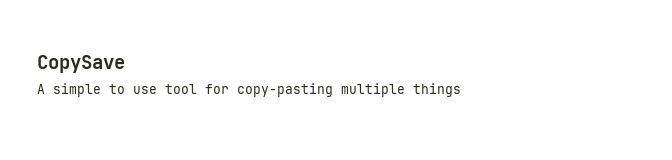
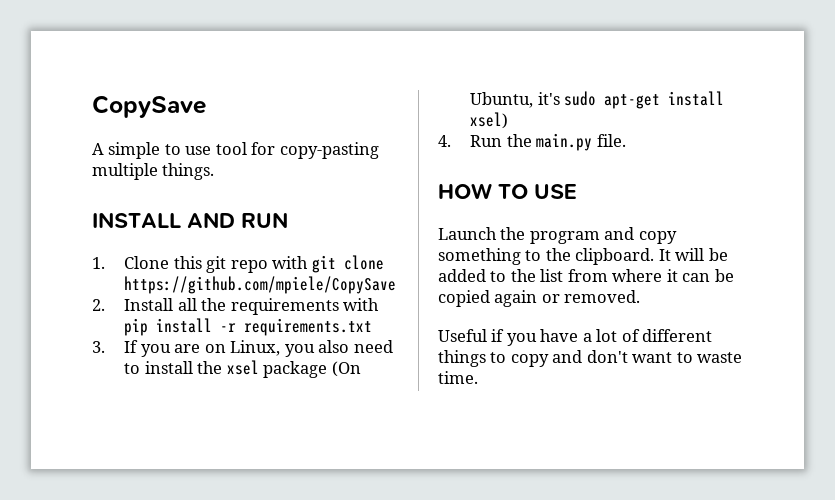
[413,83,461,97] things -> [162,163,215,180] [92,212,288,228] [92,255,384,273] [124,276,397,294] [92,298,380,315] [124,318,373,336] [92,340,393,357] [124,360,361,378] [470,91,725,109] [470,112,509,129] [438,133,626,151] [438,183,577,199] [438,227,677,244] [438,248,728,265] [438,269,734,282] [438,290,641,307] [438,329,713,346] [438,350,743,367] [438,371,478,384] things. // INSTALL AND RUN // 1. Clone this git repo with git clone https://github.com/mpiele/CopySave // 2. Install all the requirements with pip install -r requirements.txt // 3. If you are on Linux, you also need to install the xsel package (On Ubuntu, it's sudo apt-get install xsel) // 4. Run the main.py file. // HOW TO USE // Launch the program and copy something to the clipboard. It will be added to the list from where it can be copied again or removed. // Useful if you have a lot of different things to copy and don't want to waste time.

